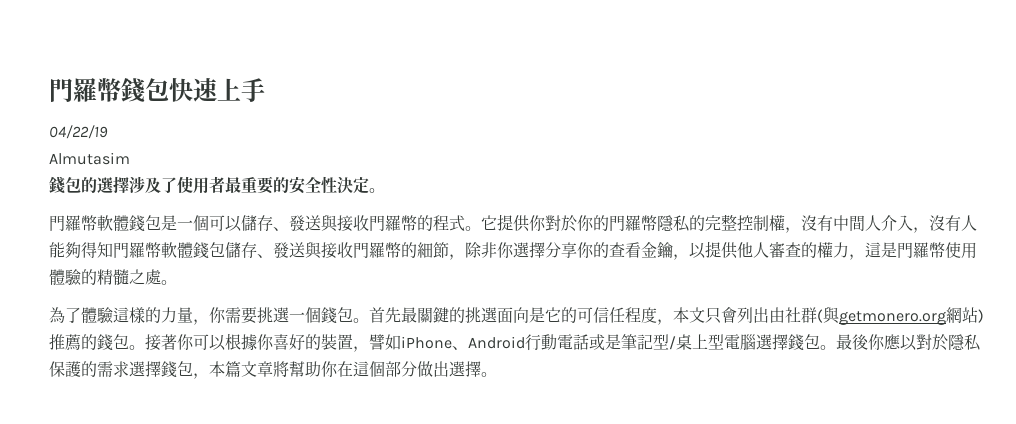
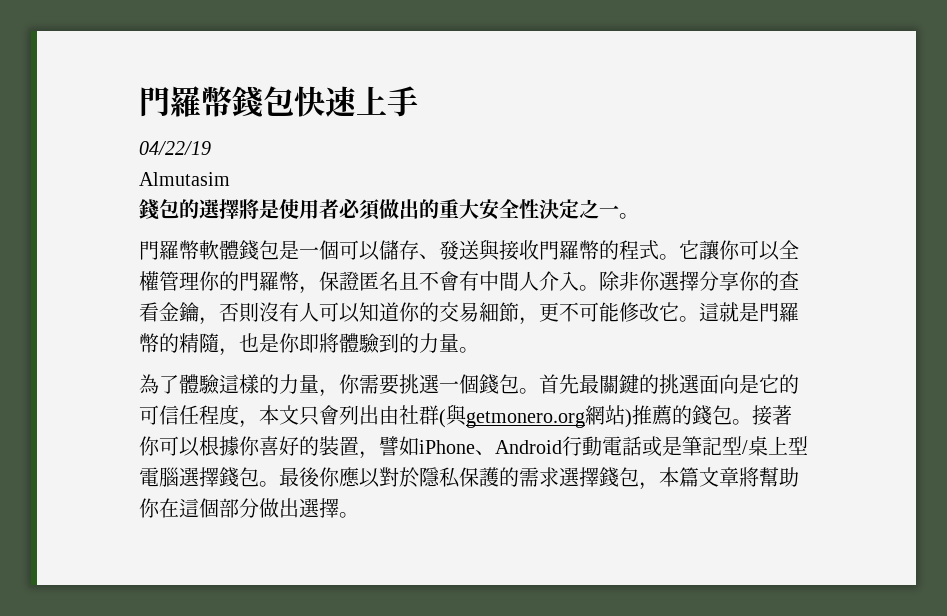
[129,176,289,194] 涉及了使用者最重要的 -> [239,199,479,220] 將是使用者必須做出的重大
(369, 185) none -> [579,199,619,219] 之一
[497,214,977,233] [49,242,465,260] 提供你對於你的門羅幣隱私的完整控制權，沒有中間人介入，沒有人能夠得知門羅幣軟體錢包儲存、發送與接收門羅幣的細節， -> [699,240,799,261] [139,271,599,294] 讓你可以全權管理你的門羅幣，保證匿名且不會有中間人介入。
[689,241,977,260] [49,269,161,286] 以提供他人審查的權力，這是門羅幣使用體驗的精髓之處 -> [219,302,799,325] [139,333,459,356] 否則沒有人可以知道你的交易細節，更不可能修改它。這就是門羅幣的精隨，也是你即將體驗到的力量

